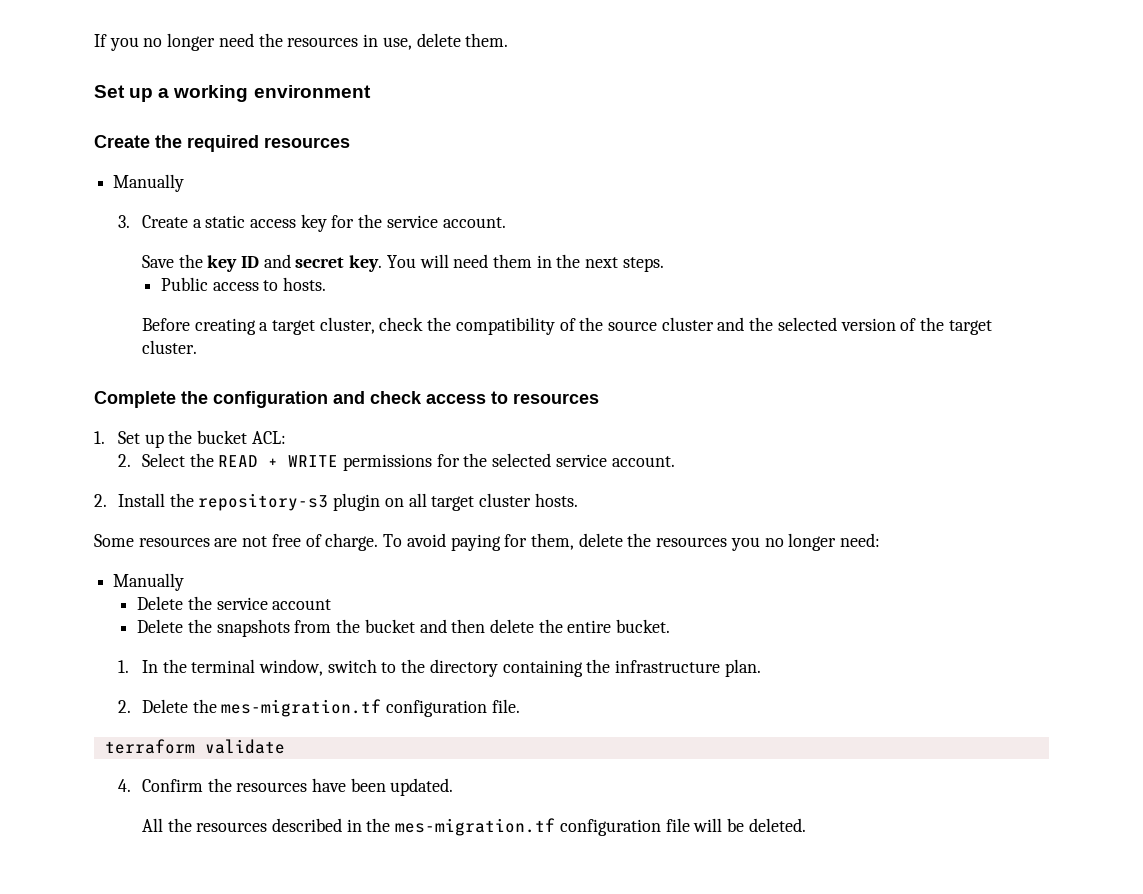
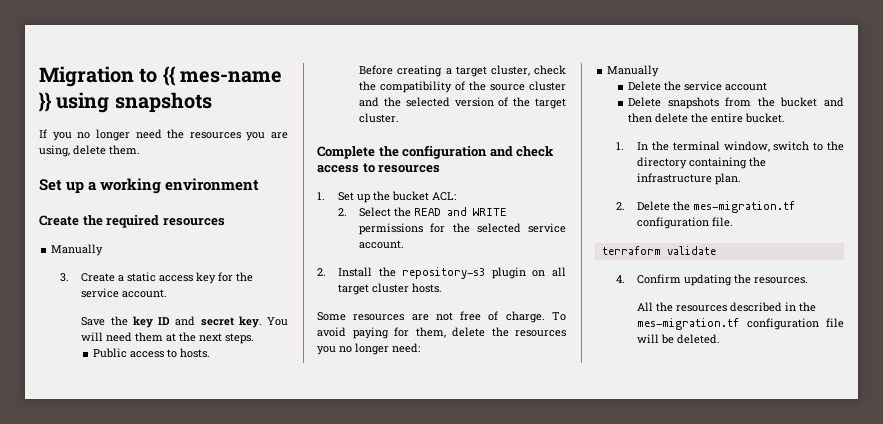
(94, 40) none -> [39,66,283,87] [39,92,212,113] Migration to {{ mes-name }} using snapshots //
[363,34,412,50] in use, -> [246,132,288,141] [39,145,70,157] you are using,
[536,255,552,268] in -> [166,333,177,342] at
[268,458,279,467] + -> [447,207,468,216] and
[187,619,212,633] the -> (662, 102) none
[207,778,454,796] the resources have been updated. -> [684,274,809,286] updating the resources.

